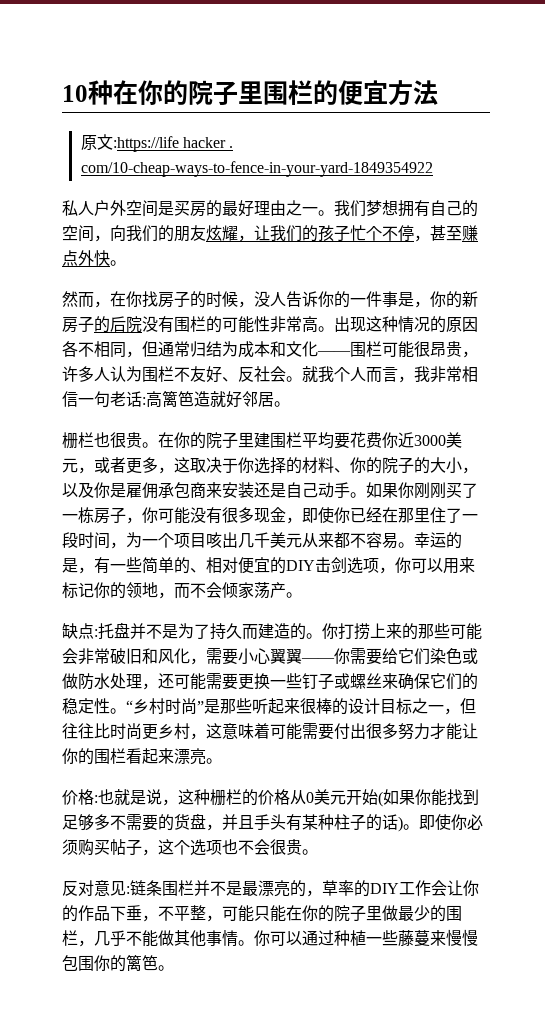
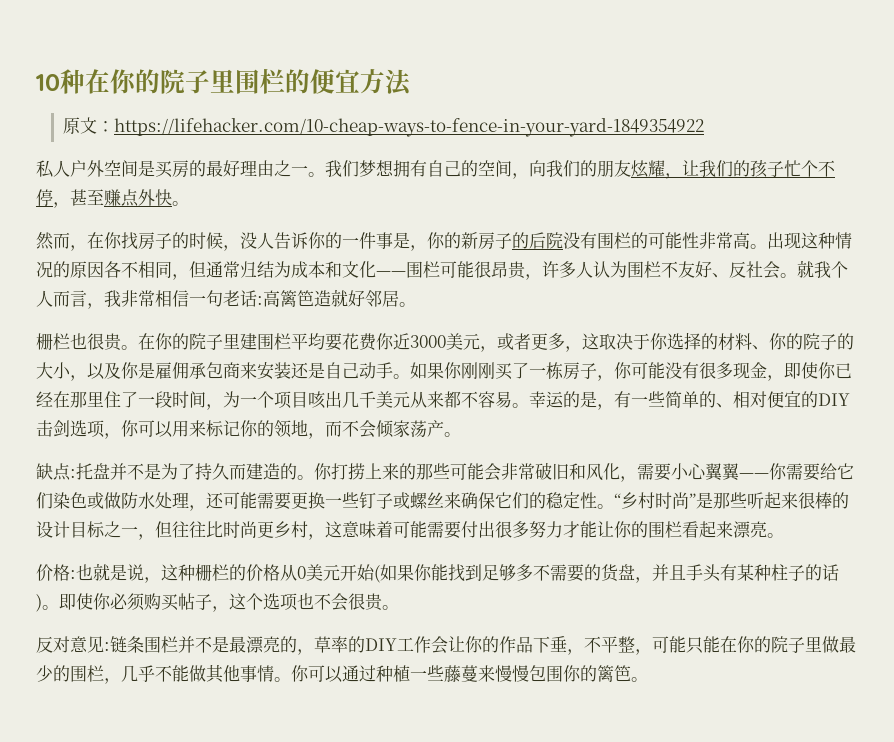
[112,136,234,152] [80,161,433,177] :https://life hacker . com/10-cheap-ways-to-fence-in-your-yard-1849354922 -> [97,118,705,137] ：https://lifehacker.com/10-cheap-ways-to-fence-in-your-yard-1849354922

